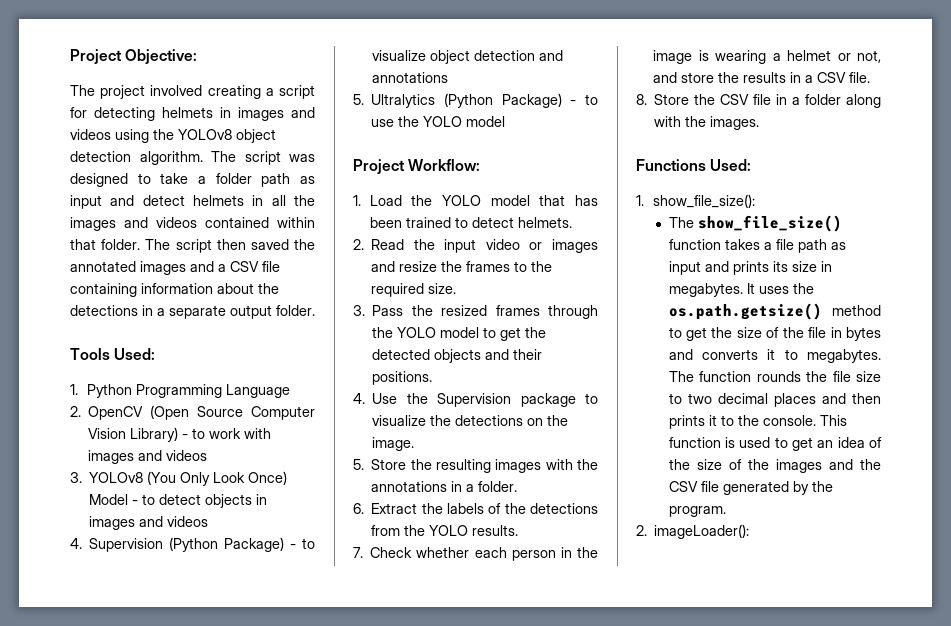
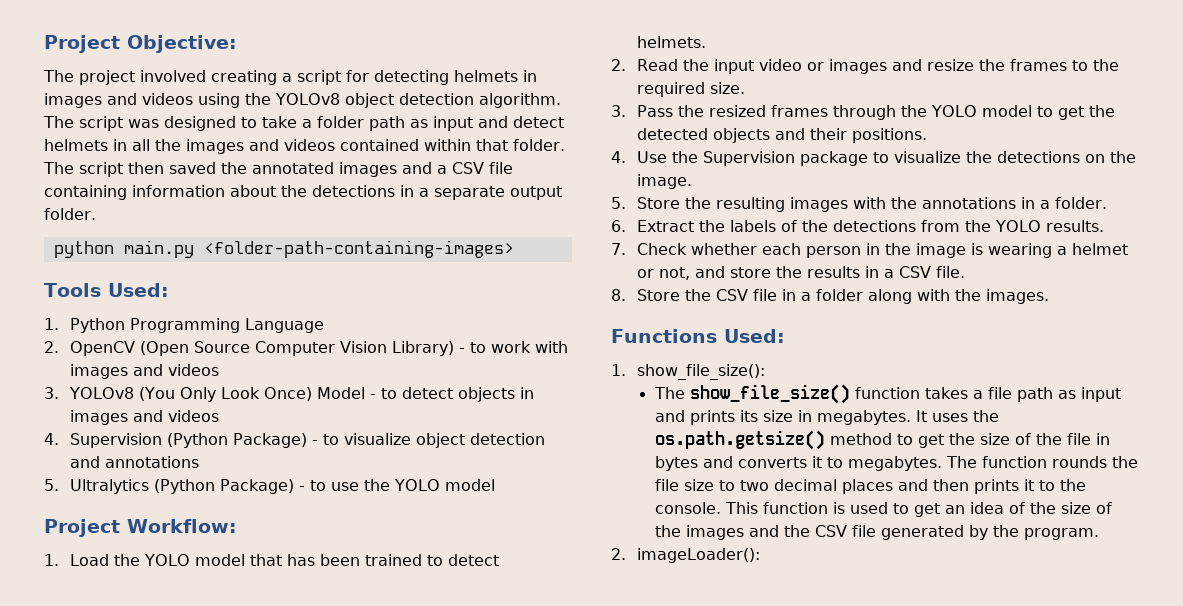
(315, 310) none -> [53,240,514,258] // python main.py <folder-path-containing-images>

